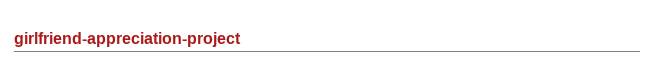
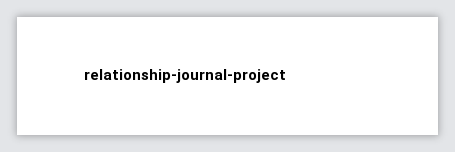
[14,32,241,47] girlfriend-appreciation-project -> [84,69,286,83] relationship-journal-project

